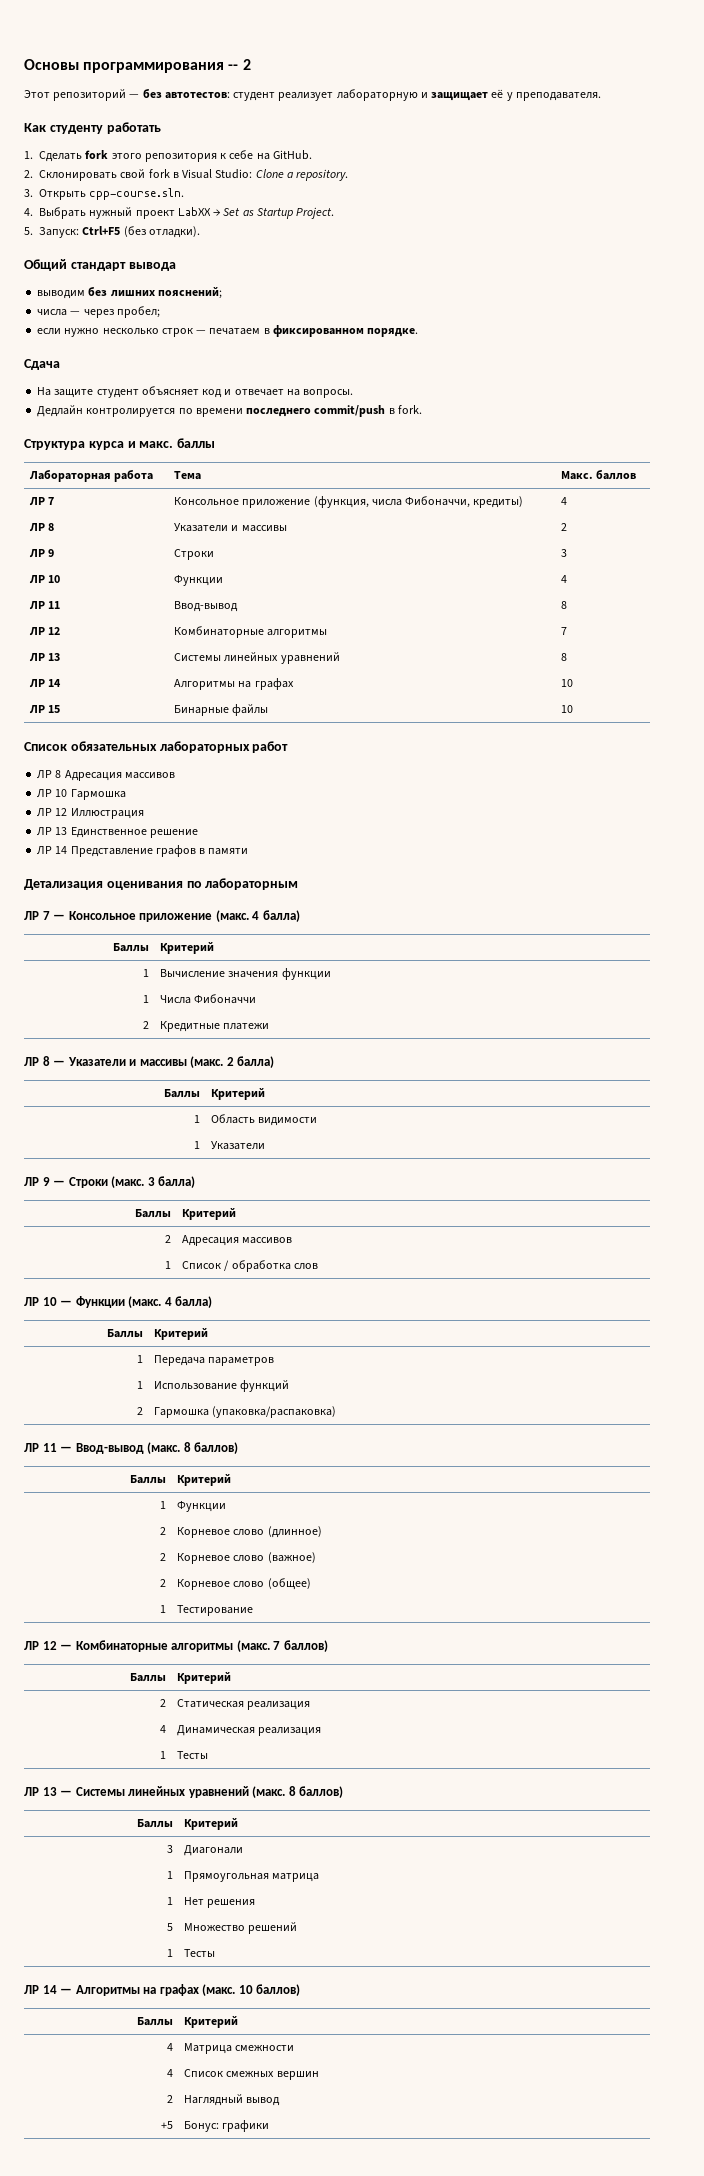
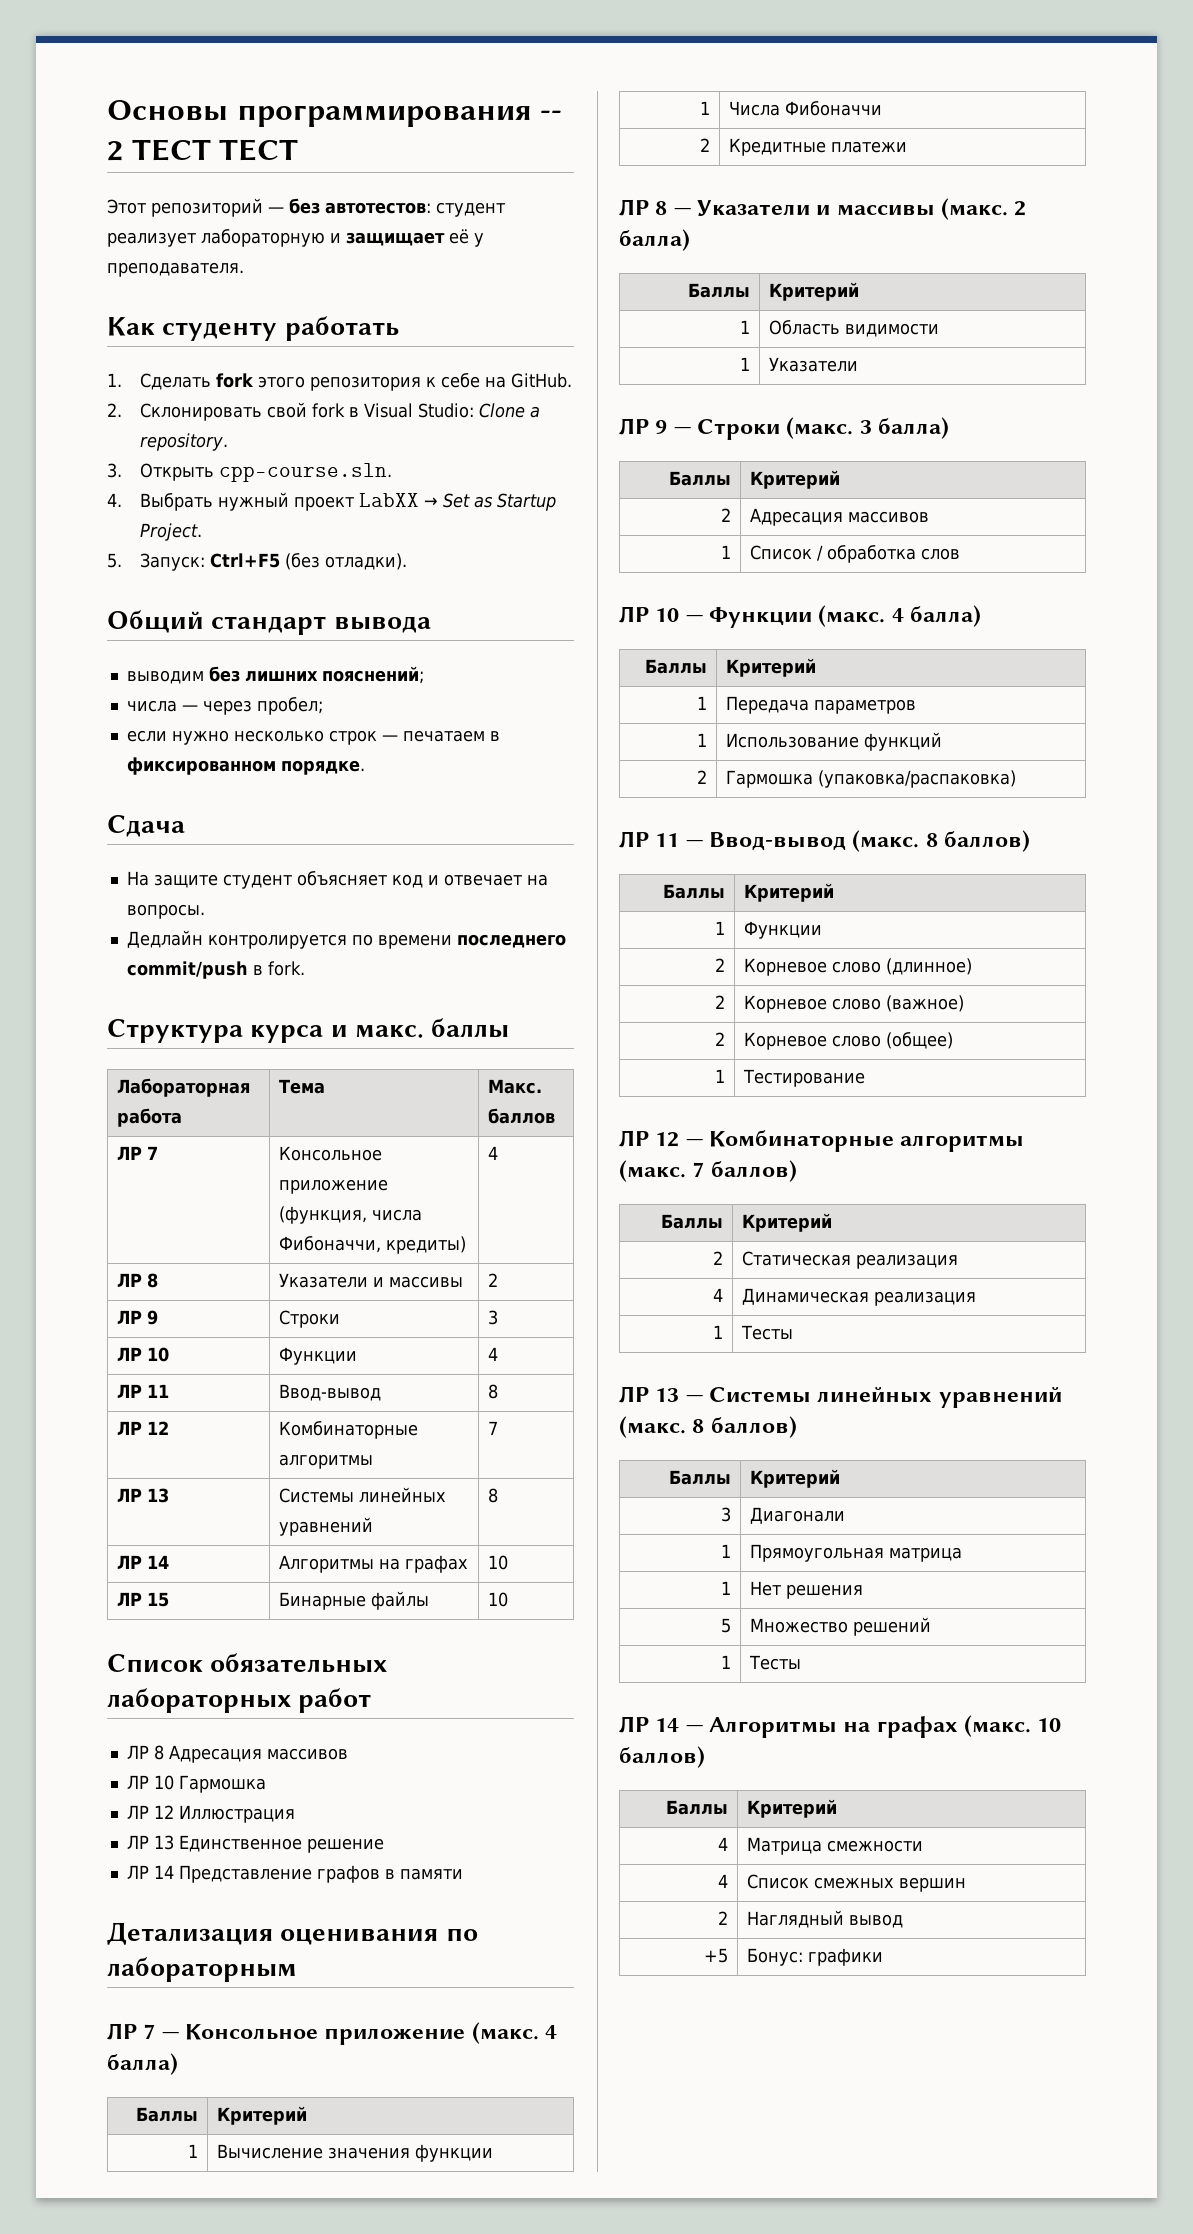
(251, 64) none -> [131,139,299,161] ТЕСТ ТЕСТ

